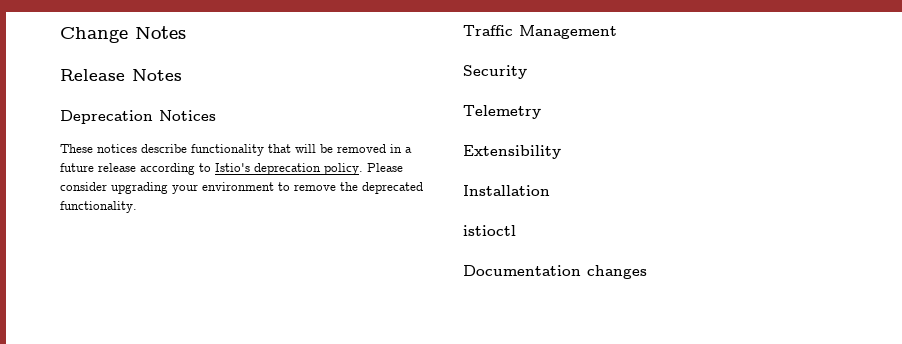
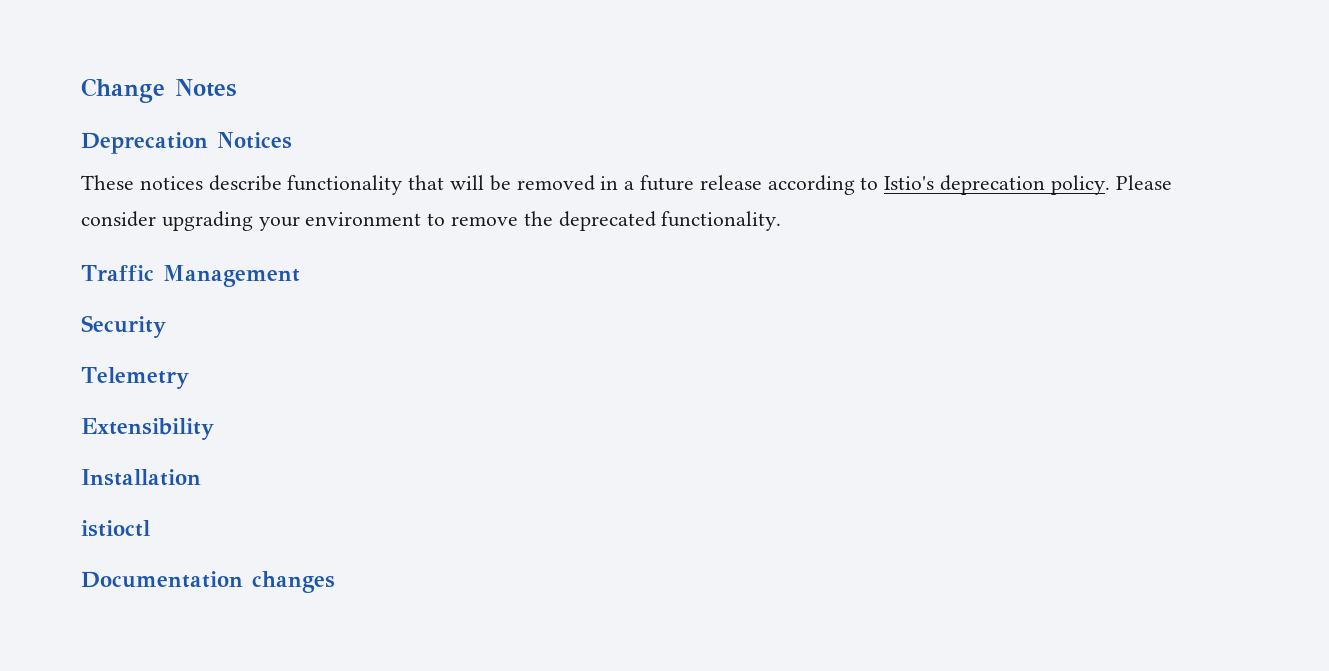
[60,69,182,81] // Release Notes -> (237, 88) none

